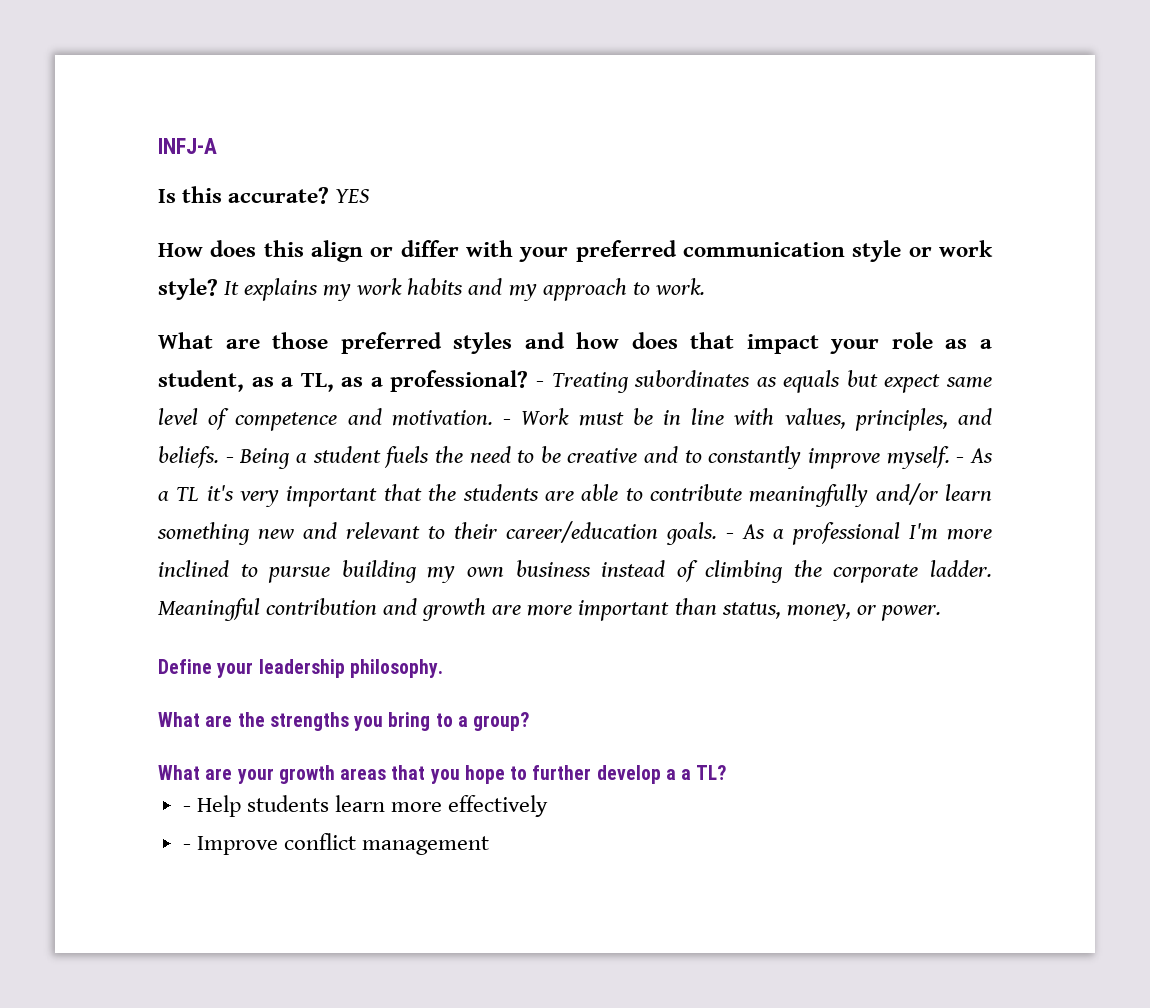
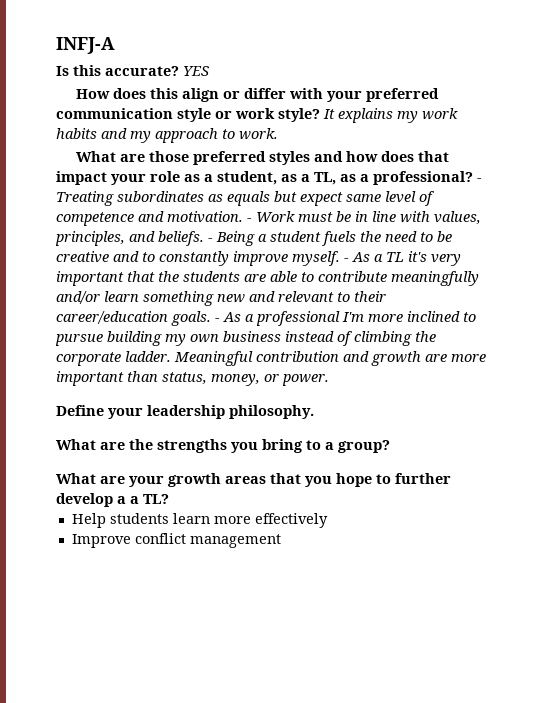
[182,806,191,812] - -> (169, 499) none
[182,844,191,850] - -> (328, 520) none

